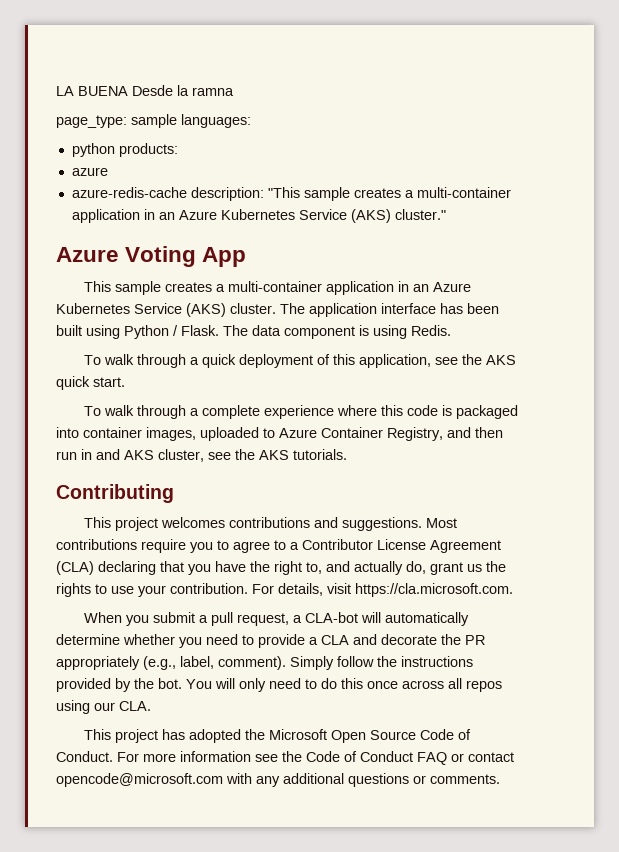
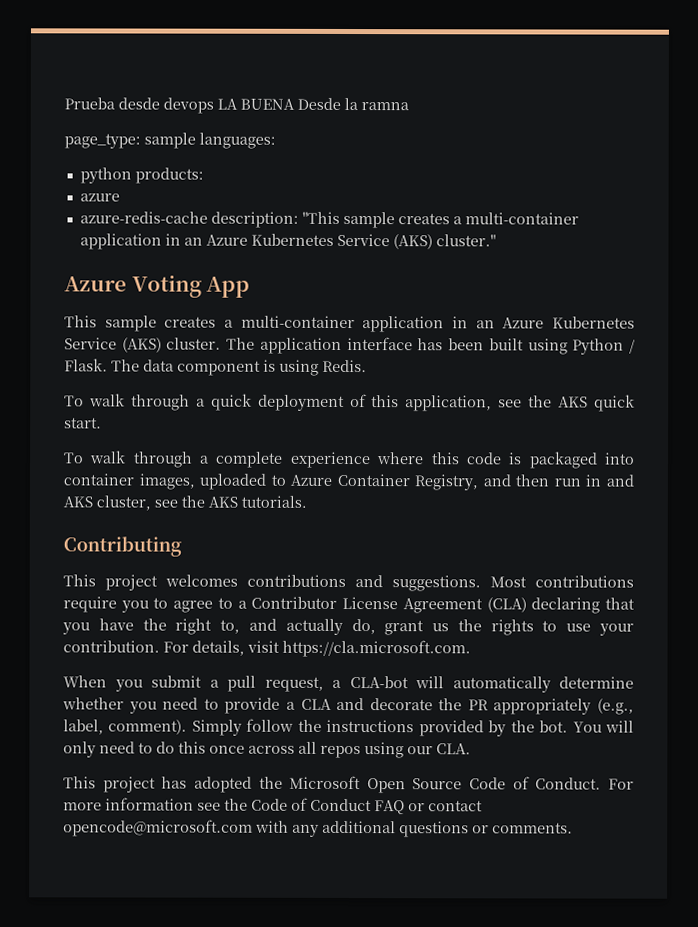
(56, 91) none -> [64,97,214,114] Prueba desde devops

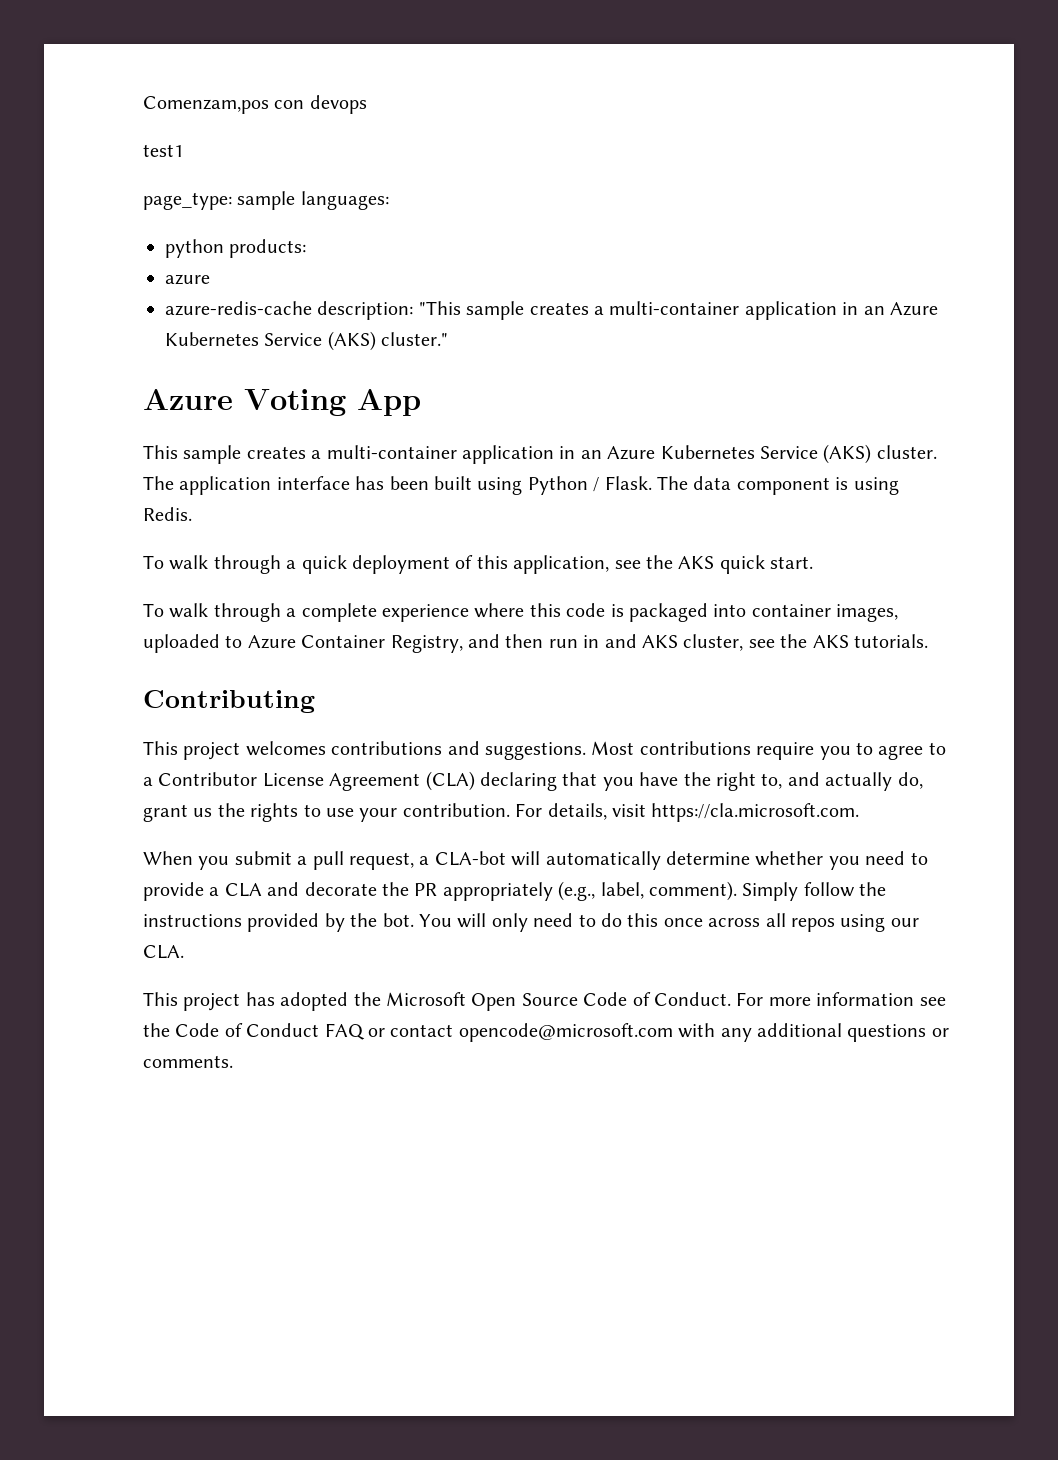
[64,97,160,110] Prueba desde -> [143,96,305,114] Comenzam,pos con
[217,97,409,111] LA BUENA Desde la ramna -> [143,144,183,157] // test1

